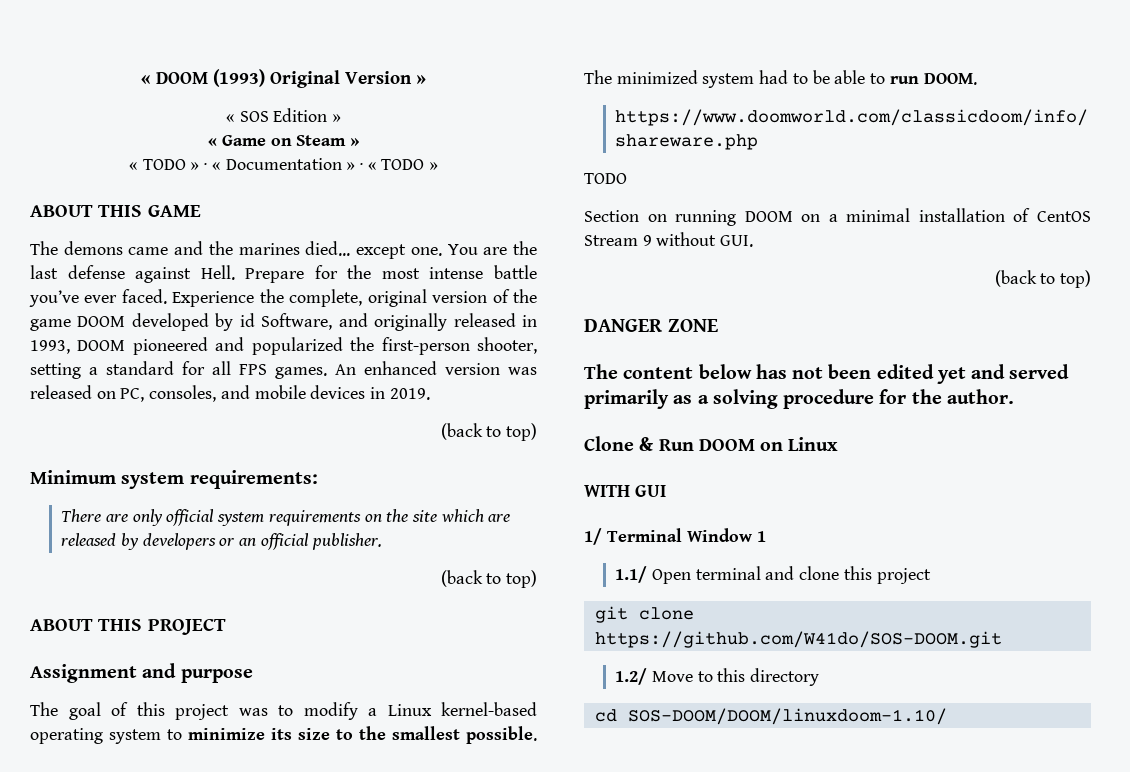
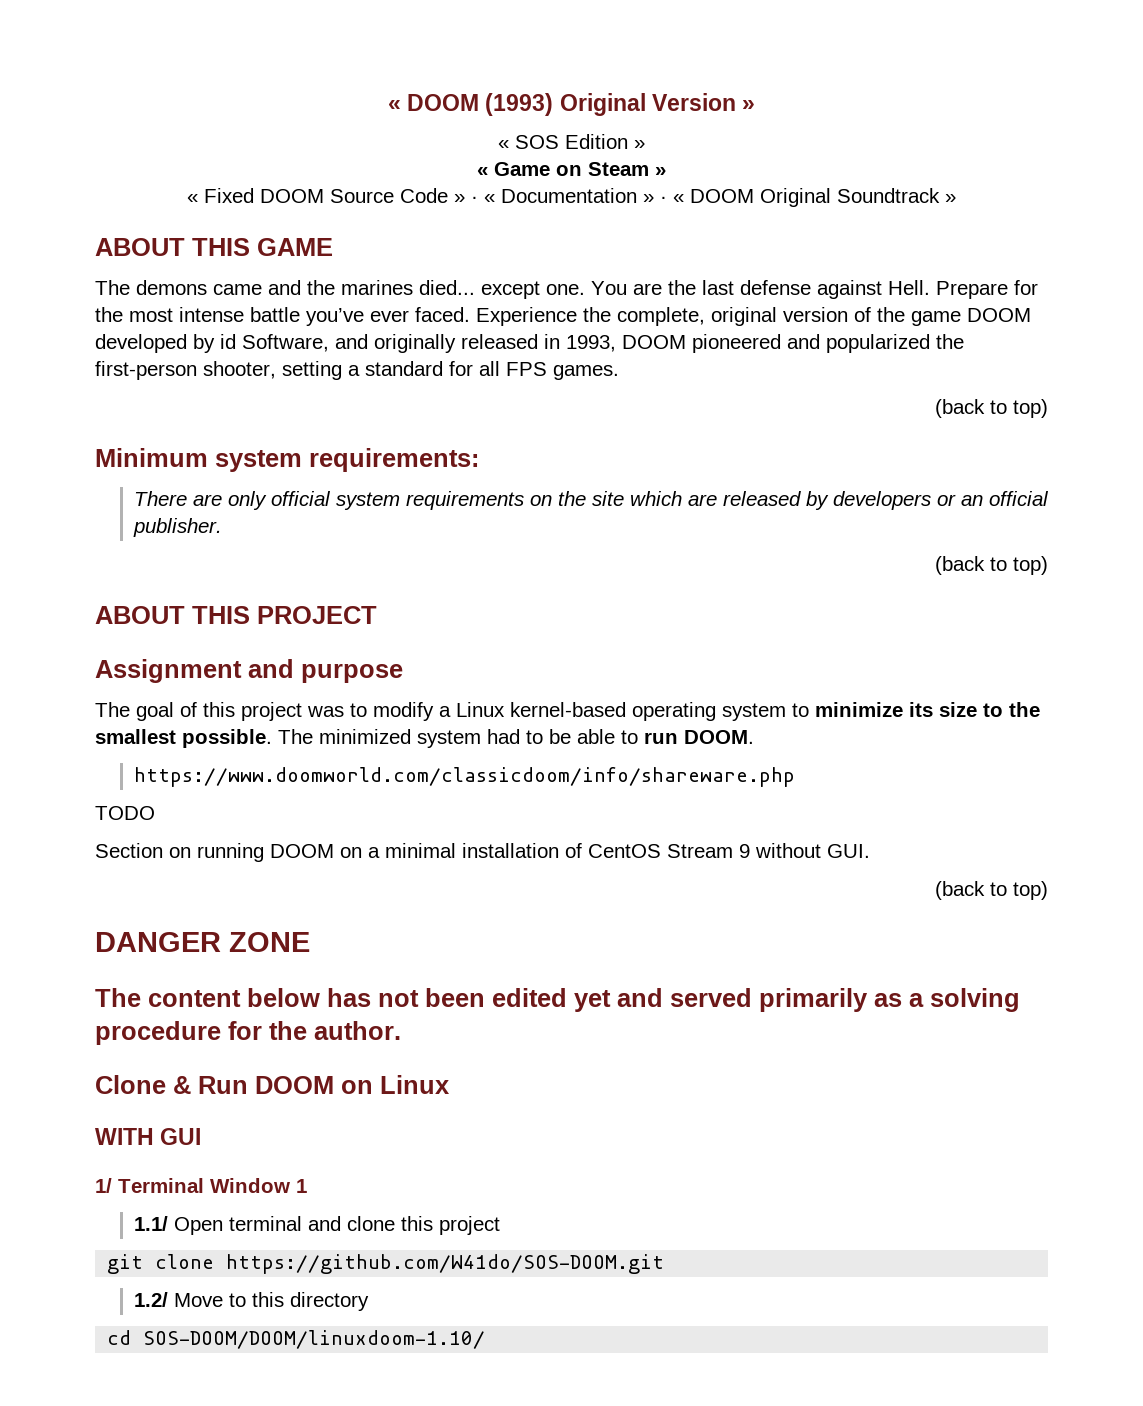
[142,159,186,170] TODO -> [204,188,448,203] Fixed DOOM Source Code
[381,159,425,170] TODO -> [690,188,940,207] DOOM Original Soundtrack
[335,361,537,375] [30,385,430,402] An enhanced version was released on PC, consoles, and mobile devices in 2019. -> (619, 372) none

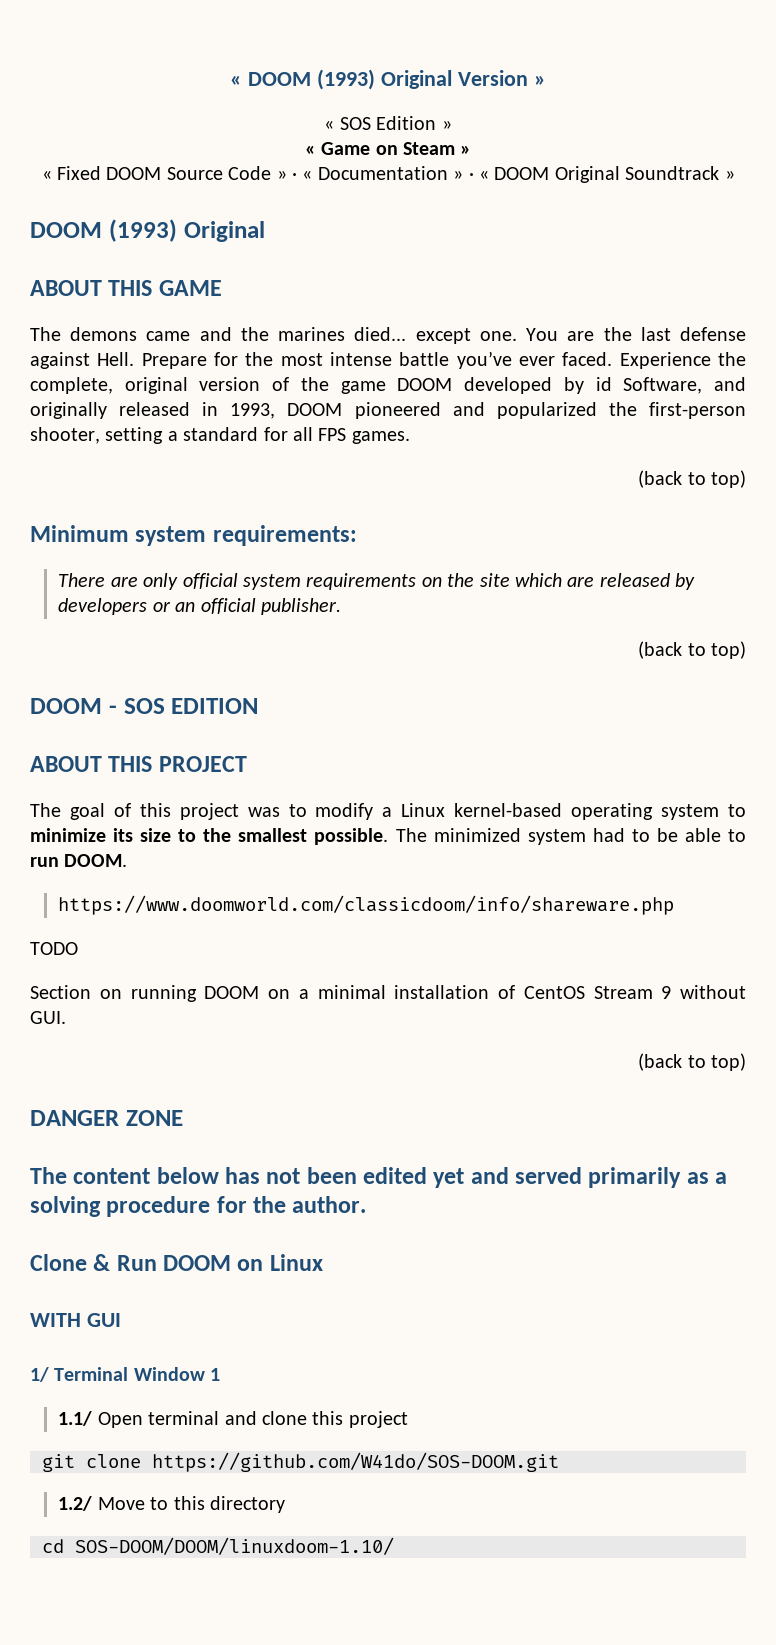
(956, 198) none -> [30,219,265,242] // DOOM (1993) Original
(1048, 565) none -> [30,698,259,714] // DOOM - SOS EDITION
[95,659,403,683] // Assignment and purpose -> (247, 764) none

